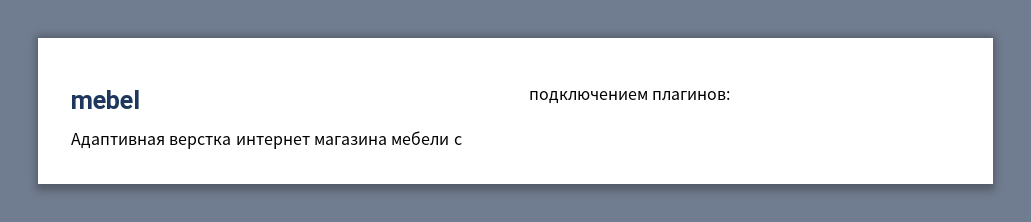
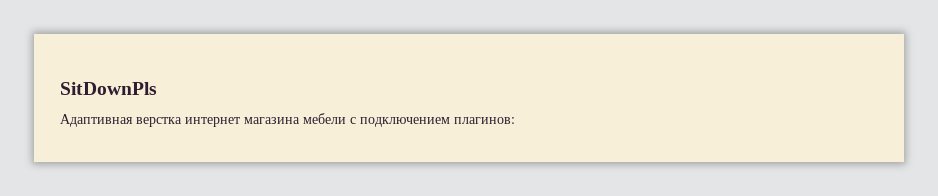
[71,90,140,109] mebel -> [60,82,157,95] SitDownPls

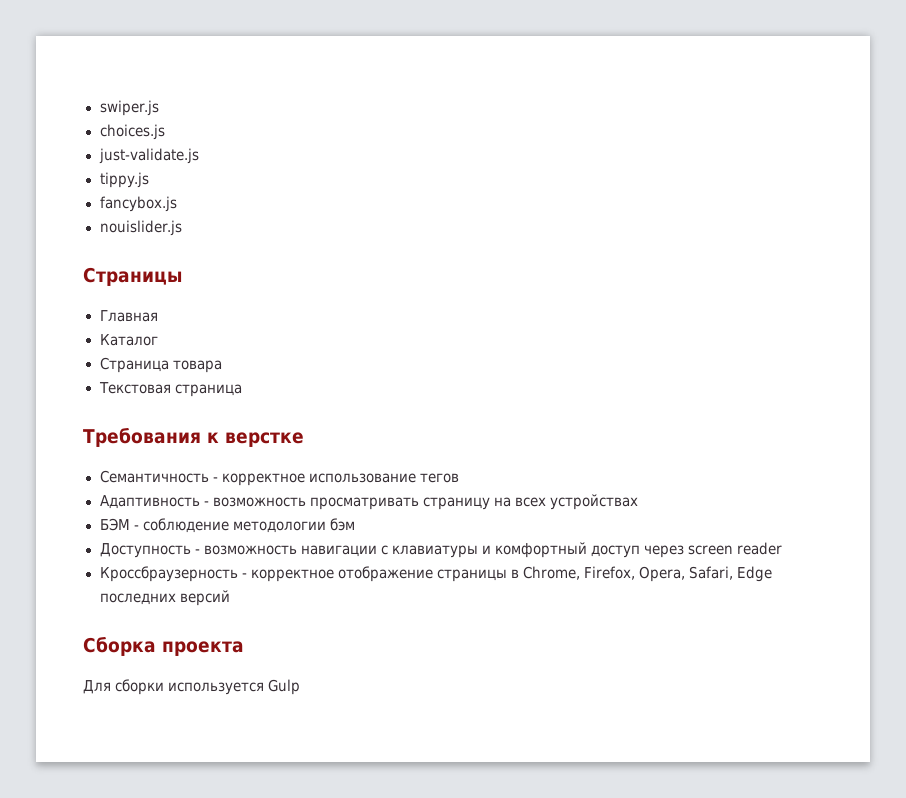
[60,82,157,95] [60,113,515,127] SitDownPls // Адаптивная верстка интернет магазина мебели с подключением плагинов: -> [99,100,160,116] [99,124,165,140] [98,148,199,164] [99,172,150,188] [99,196,177,212] [99,220,183,236] [83,267,182,286] [99,310,158,322] [99,334,158,346] [99,357,222,373] [98,382,242,397] [83,427,304,447] [99,470,459,486] [99,494,638,510] [99,518,355,533] [99,542,783,558] [99,566,772,582] [99,590,230,606] [83,636,244,656] [83,679,301,695] swiper.js // choices.js // just-validate.js // tippy.js // fancybox.js // nouislider.js // Страницы // Главная // Каталог // Страница товара // Текстовая страница // Требования к верстке // Семантичность - корректное использование тегов // Адаптивность - возможность просматривать страницу на всех устройствах // БЭМ - соблюдение методологии бэм // Доступность - возможность навигации с клавиатуры и комфортный доступ через screen reader // Кроссбраузерность - корректное отображение страницы в Chrome, Firefox, Opera, Safari, Edge последних версий // Сборка проекта // Для сборки используется Gulp

